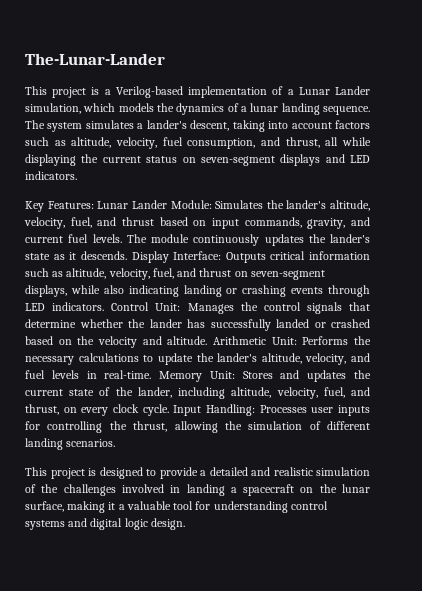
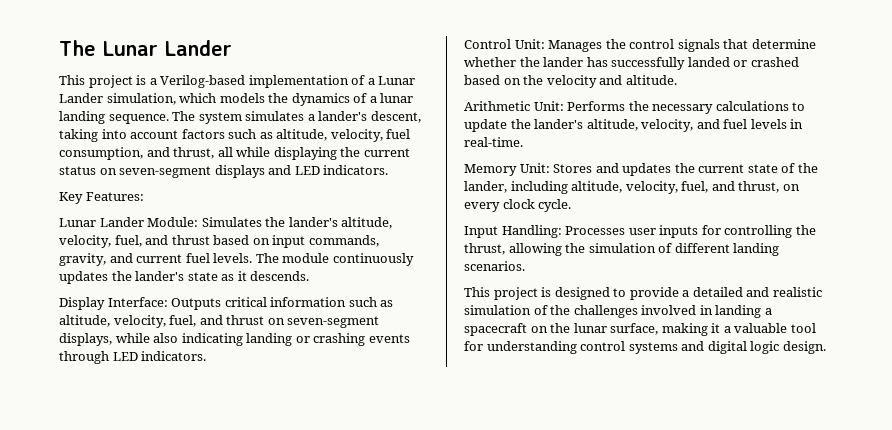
[25,53,165,65] The-Lunar-Lander -> [59,40,232,56] The Lunar Lander
(94, 205) none -> (144, 196) //
(127, 255) none -> (310, 276) //
(105, 306) none -> (207, 356) //
(208, 340) none -> (677, 80) //
(152, 374) none -> (523, 142) //
(169, 410) none -> (572, 205) //

